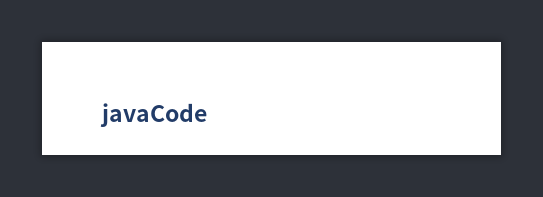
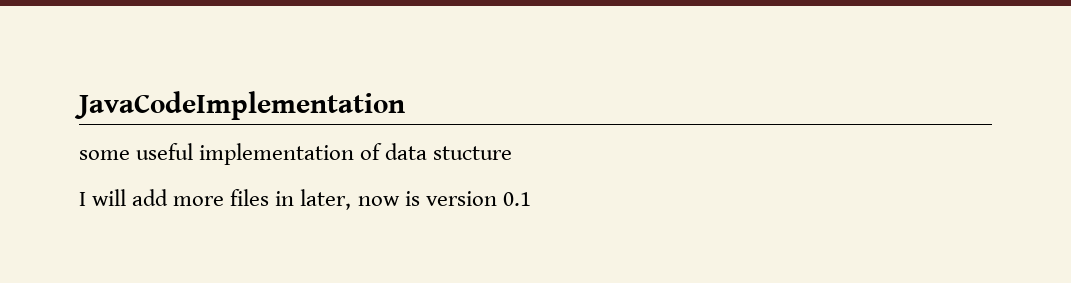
[100,103,207,127] javaCode -> [74,91,405,120] [79,143,513,165] [79,189,531,210] JavaCodeImplementation // some useful implementation of data stucture // I will add more files in later, now is version 0.1

